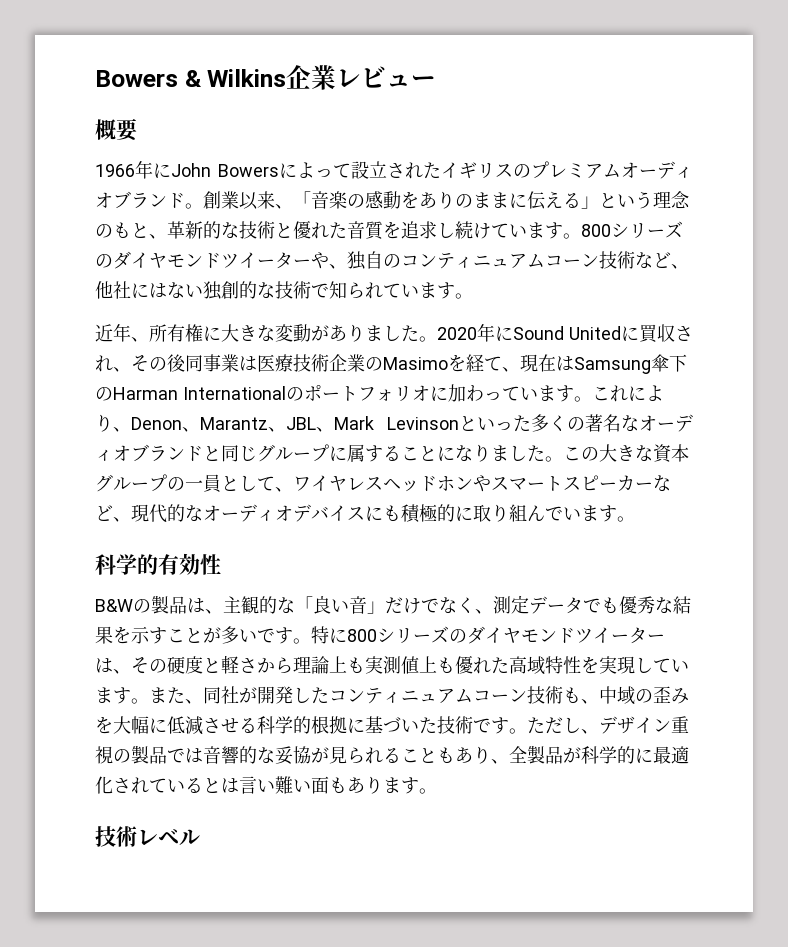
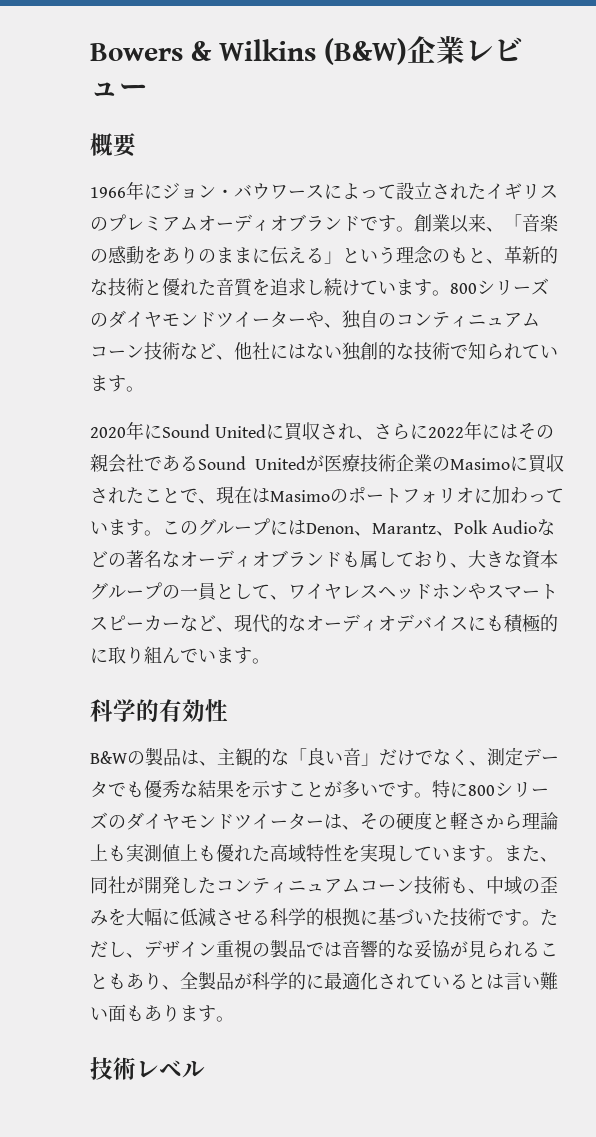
(287, 78) none -> [324,38,407,65] (B&W)
[171,163,279,177] John Bowers -> [162,183,324,200] ジョン・バウワース
(185, 201) none -> [360,215,396,232] です
[95,323,437,342] 近年、所有権に大きな変動がありました。 -> (144, 389) none
[131,354,257,372] その後同事業は -> [373,421,554,440] [90,454,324,473] さらに2022年にはその親会社であるSound Unitedが
[448,354,687,374] [95,386,286,401] を経て、現在はSamsung傘下のHarman International -> [510,454,564,473] [90,486,330,504] に買収されたことで、現在はMasimo
[610,385,664,402] [95,414,567,432] れにより、Denon、Marantz、JBL、Mark Levinsonといった多く -> [180,518,555,536] [90,551,108,567] のグループにはDenon、Marantz、Polk Audioなど
[203,444,599,462] と同じグループに属することになりました。この -> [342,550,468,568] も属しており、

